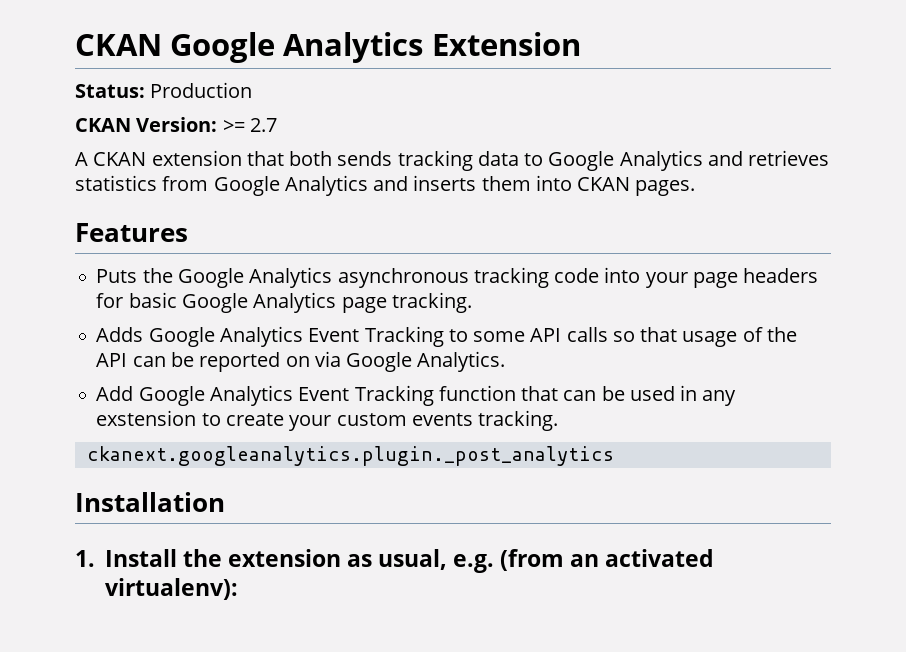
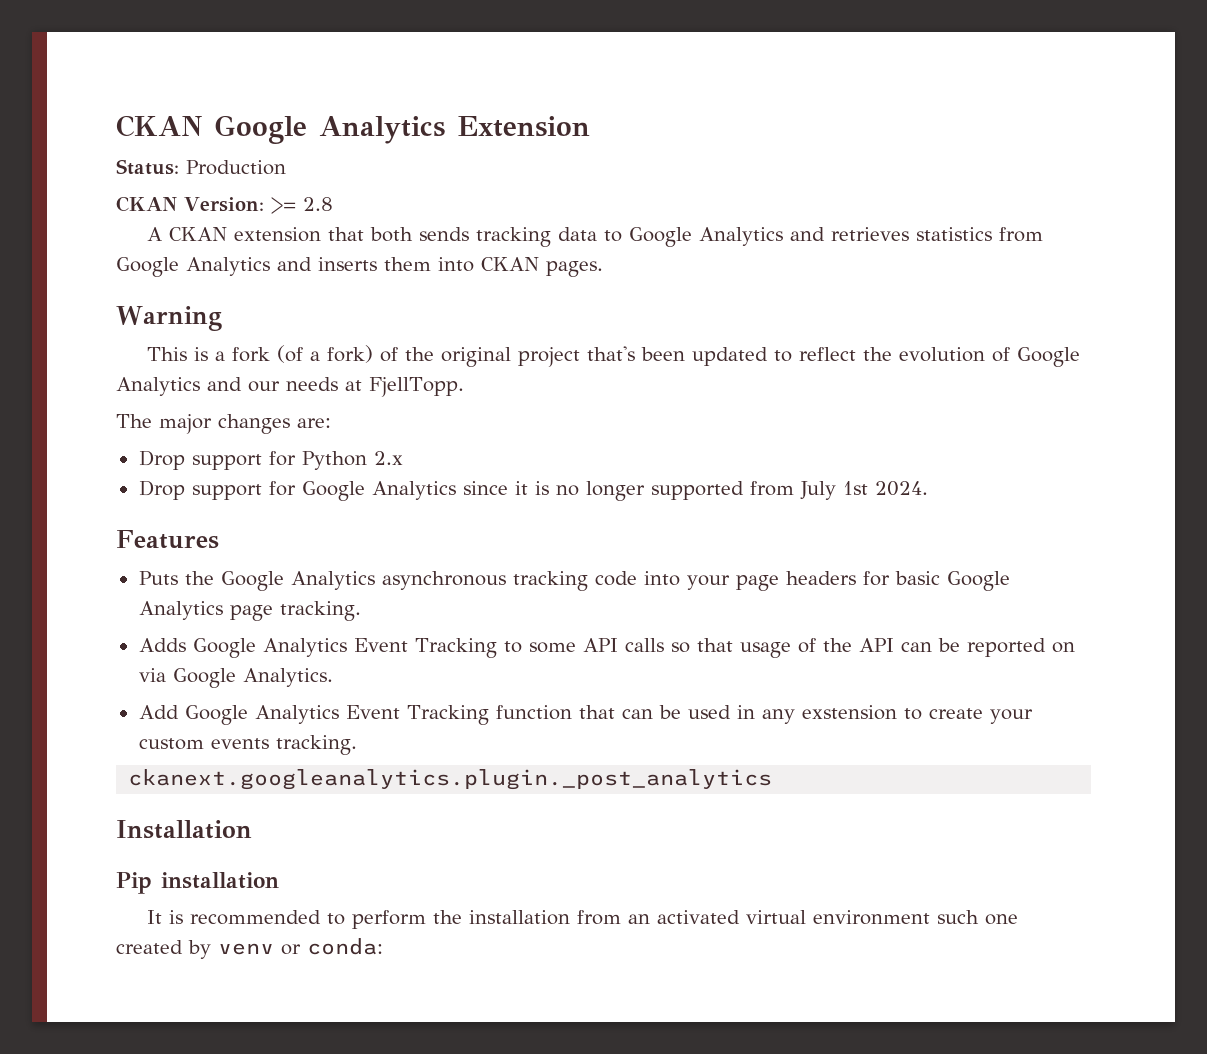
[249,118,277,132] 2.7 -> [302,197,333,211] 2.8
(696, 188) none -> [116,306,222,331] [147,345,1081,367] [116,377,464,397] [116,414,331,434] [138,450,403,470] [138,480,928,501] // Warning // This is a fork (of a fork) of the original project that's been updated to reflect the evolution of Google Analytics and our needs at FjellTopp. // The major changes are: // Drop support for Python 2.x // Drop support for Google Analytics since it is no longer supported from July 1st 2024.
[75,549,715,573] [104,578,238,600] 1. Install the extension as usual, e.g. (from an activated virtualenv): -> [116,872,279,894] [147,910,1019,929] [116,938,383,959] Pip installation // It is recommended to perform the installation from an activated virtual environment such one created by venv or conda:

